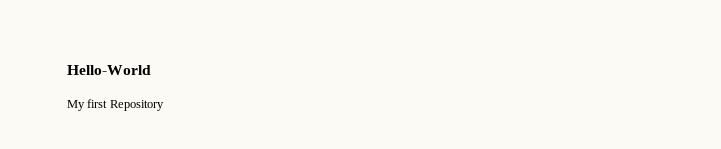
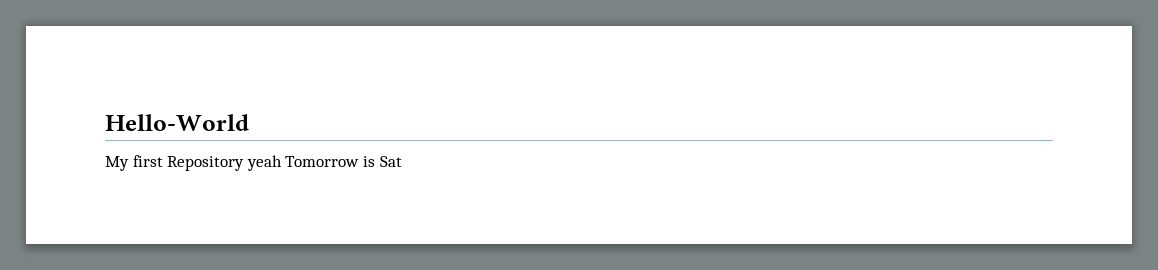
(164, 105) none -> [246,155,402,171] yeah Tomorrow is Sat

